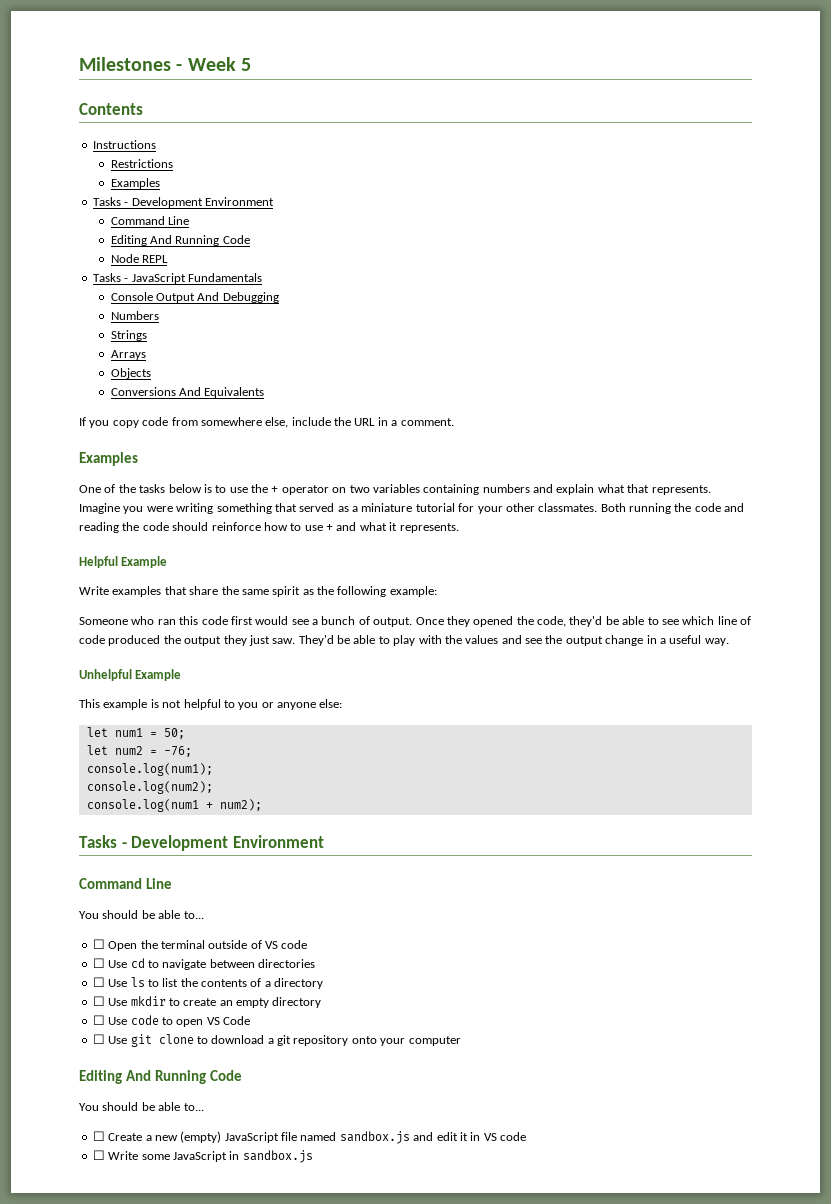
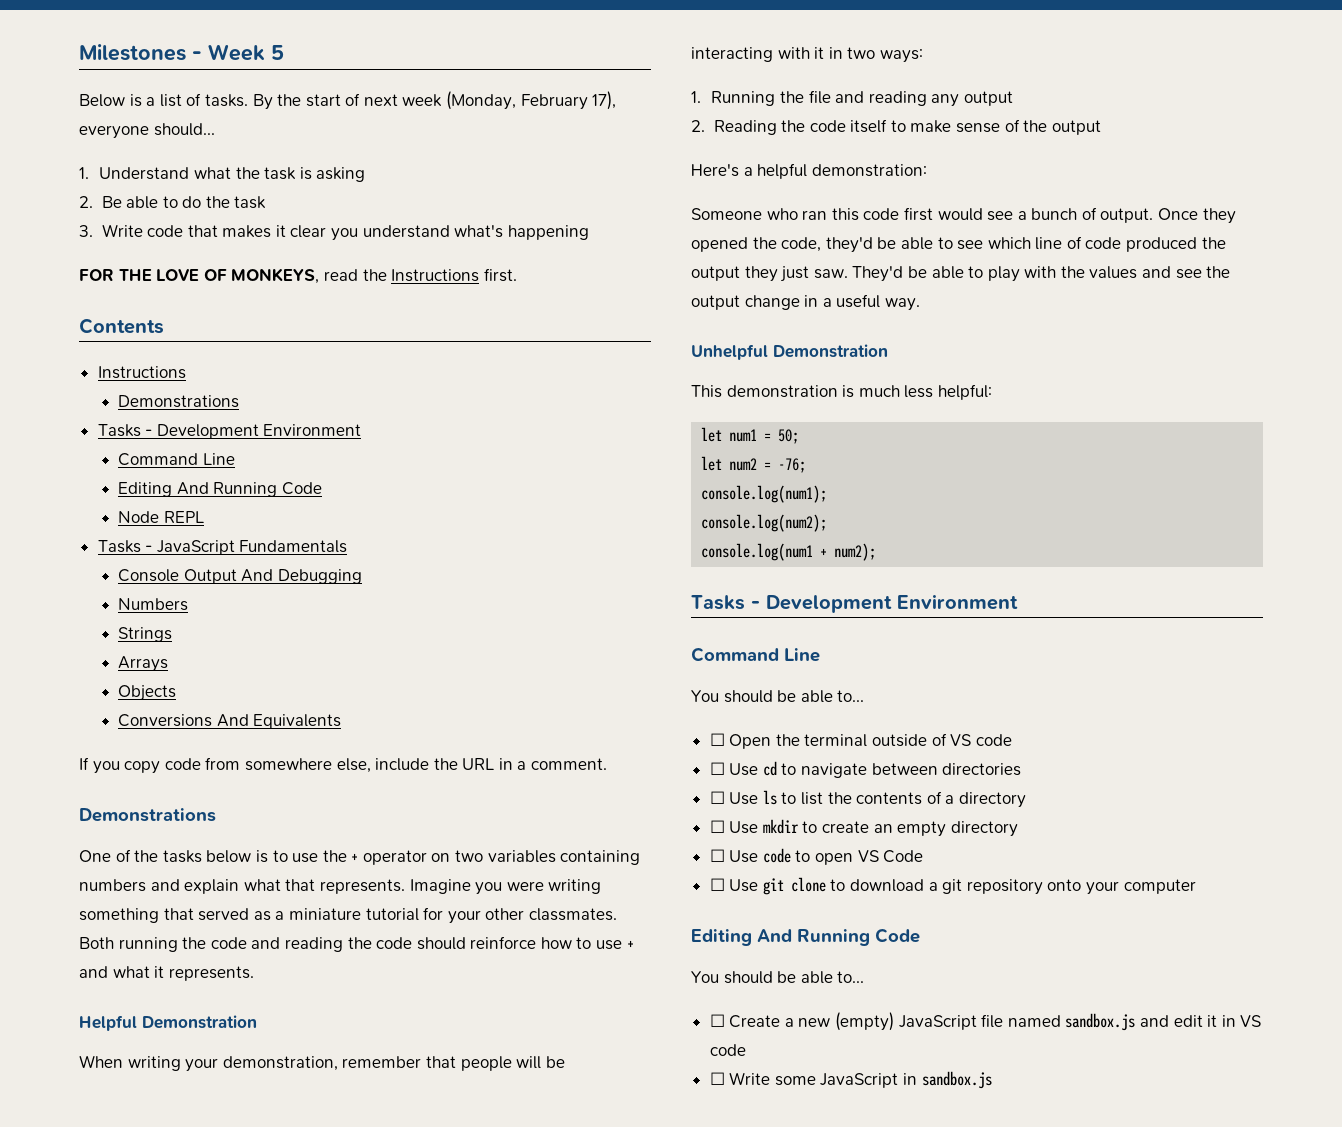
(251, 64) none -> [79,91,617,110] [79,123,215,139] [79,167,366,182] [79,196,267,209] [79,224,589,241] [79,268,517,284] // Below is a list of tasks. By the start of next week (Monday, February 17), everyone should... // 1. Understand what the task is asking // 2. Be able to do the task // 3. Write code that makes it clear you understand what's happening // FOR THE LOVE OF MONKEYS, read the Instructions first.
[110,159,173,168] [110,178,160,189] Restrictions // Examples -> [118,395,240,408] Demonstrations
[79,452,138,466] Examples -> [79,808,216,822] Demonstrations
[121,556,168,568] [79,586,437,597] Example // Write examples that share the same spirit as the following example: -> [142,1015,257,1029] [79,1055,565,1072] [691,47,923,63] [691,90,1013,107] [691,119,1101,135] [691,163,927,179] Demonstration // When writing your demonstration, remember that people will be interacting with it in two ways: // 1. Running the file and reading any output // 2. Reading the code itself to make sense of the output // Here's a helpful demonstration:
[135,669,182,681] Example -> [773,344,888,358] Demonstration
[103,699,343,710] example is not helpful to you or anyone else: -> [726,384,992,400] demonstration is much less helpful:

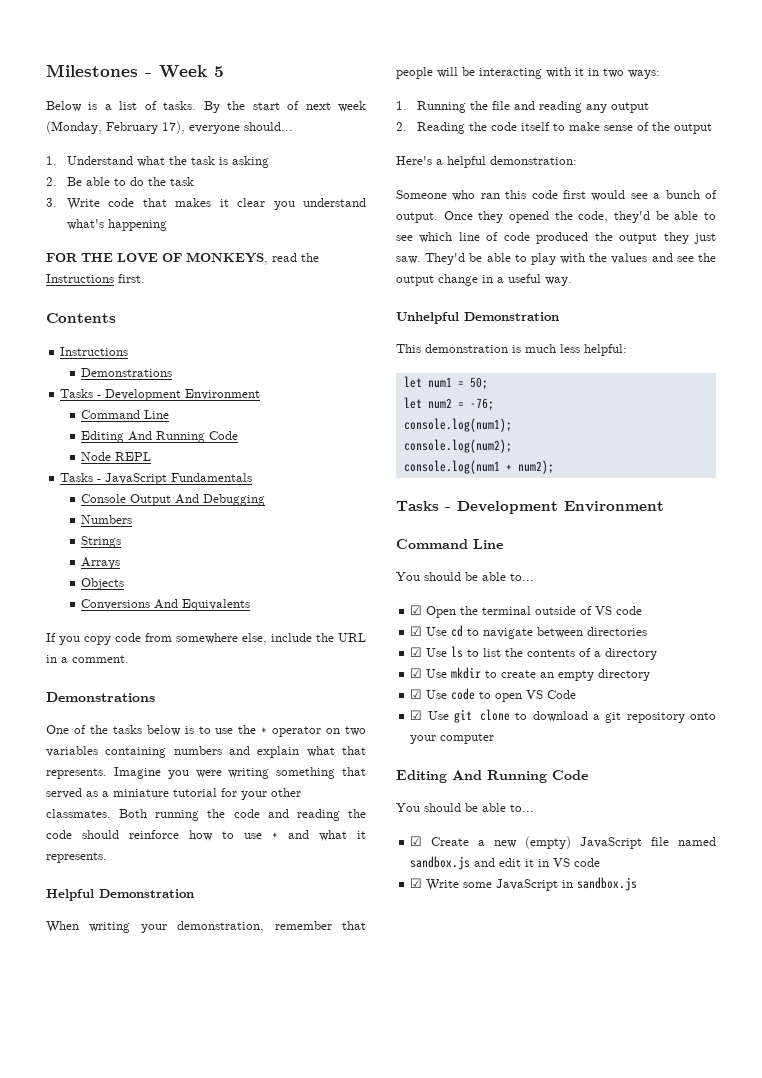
[709,733,725,746] ☐ -> [410,605,423,615] ☑
[709,762,725,775] ☐ -> [410,626,423,636] ☑
[709,791,725,804] ☐ -> [410,647,423,657] ☑
[709,820,725,833] ☐ -> [410,668,423,678] ☑
[709,849,725,862] ☐ -> [410,689,423,699] ☑
[709,878,725,891] ☐ -> [410,710,423,720] ☑
[709,1014,725,1027] ☐ -> [410,836,423,846] ☑
[709,1072,725,1085] ☐ -> [410,878,423,888] ☑

